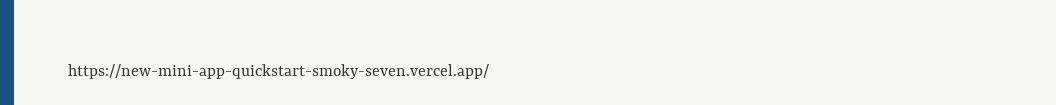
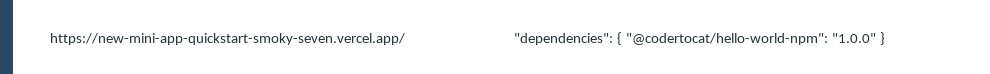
(489, 71) none -> [514,32,885,45] "dependencies": { "@codertocat/hello-world-npm": "1.0.0" }

